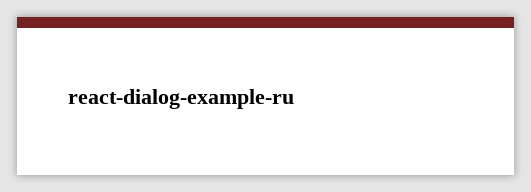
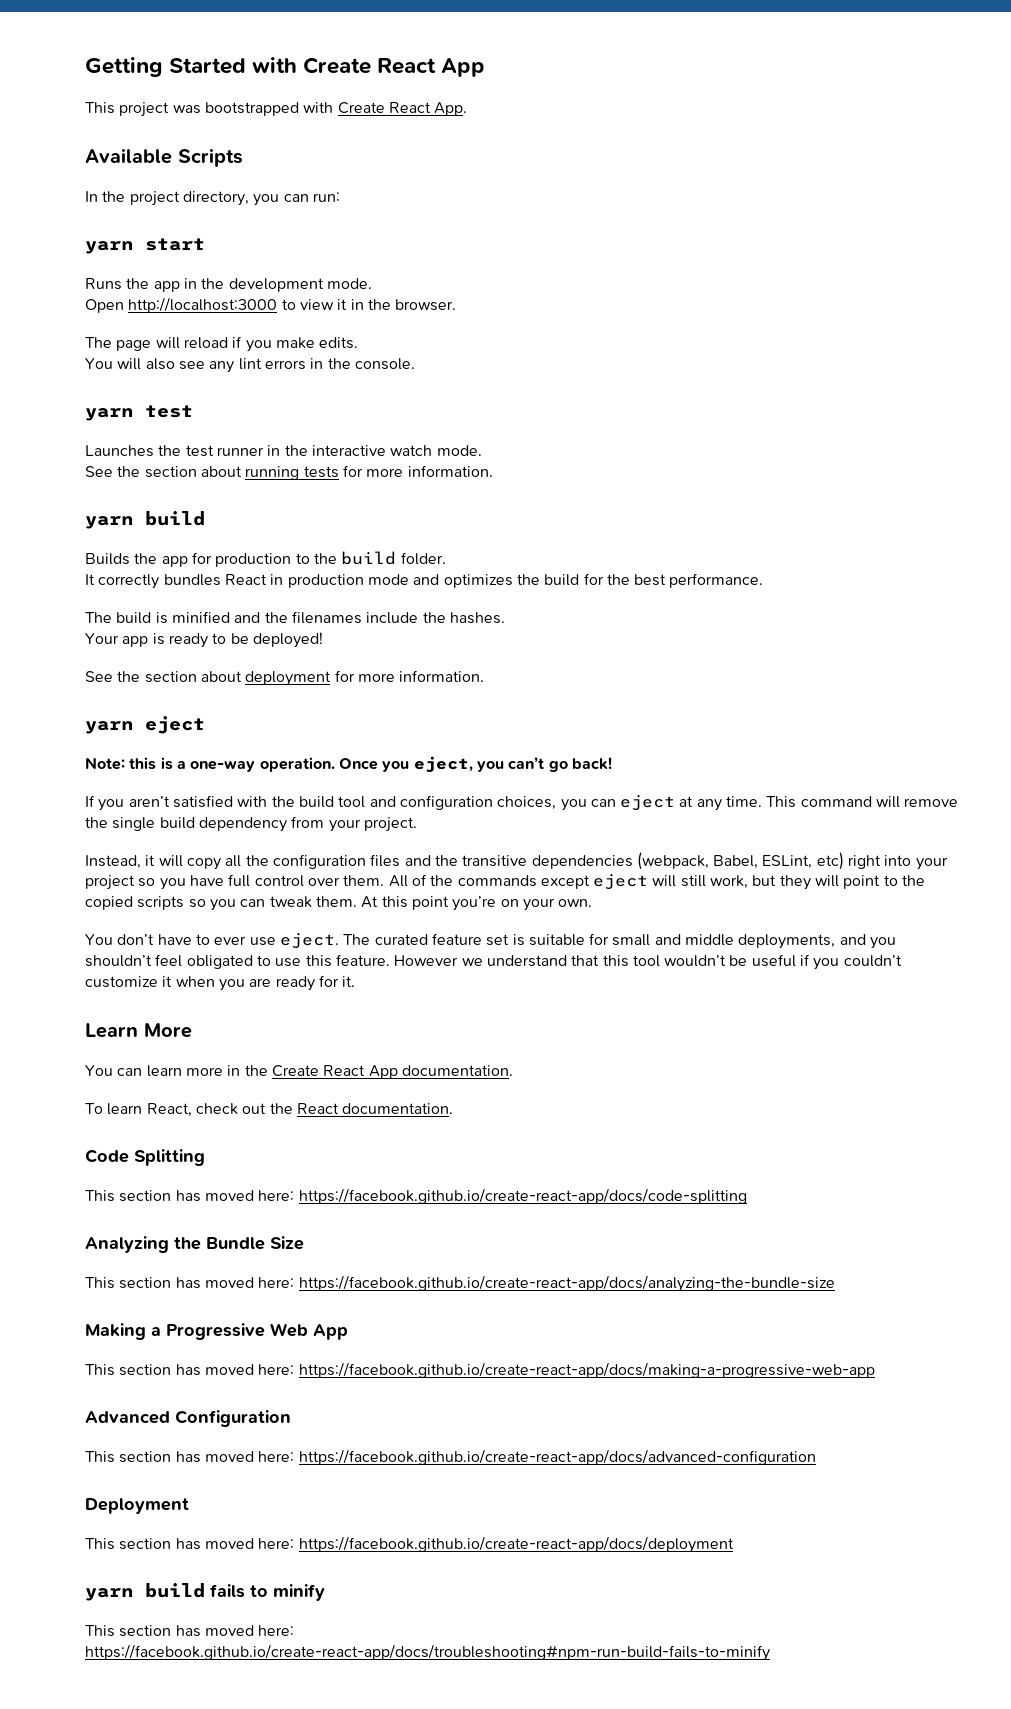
[68,89,294,109] react-dialog-example-ru -> [85,57,486,77] [85,102,468,117] [85,148,243,167] [85,191,340,206] [85,238,205,254] [85,278,372,292] [85,297,457,313] [85,336,359,352] [85,358,415,373] [85,405,193,421] [85,445,482,457] [85,465,493,480] [85,511,205,529] [85,551,446,567] [85,573,764,589] [85,611,505,624] [85,632,323,648] [85,670,485,686] [85,716,205,734] [85,756,612,773] [85,795,959,811] [85,816,417,832] [85,852,948,870] [85,874,926,890] [85,896,593,911] [85,933,897,949] [85,954,902,970] [85,975,356,991] [85,1023,192,1038] [85,1065,513,1079] [85,1103,454,1117] [85,1149,205,1166] [85,1188,747,1204] [85,1236,304,1253] [85,1275,835,1292] [85,1323,348,1340] [85,1362,875,1378] [85,1410,291,1427] [85,1449,816,1465] [85,1498,189,1514] [85,1536,734,1553] [85,1583,325,1601] [85,1625,295,1637] [85,1644,770,1661] Getting Started with Create React App // This project was bootstrapped with Create React App. // Available Scripts // In the project directory, you can run: // yarn start // Runs the app in the development mode. // Open http://localhost:3000 to view it in the browser. // The page will reload if you make edits. // You will also see any lint errors in the console. // yarn test // Launches the test runner in the interactive watch mode. // See the section about running tests for more information. // yarn build // Builds the app for production to the build folder. // It correctly bundles React in production mode and optimizes the build for the best performance. // The build is minified and the filenames include the hashes. // Your app is ready to be deployed! // See the section about deployment for more information. // yarn eject // Note: this is a one-way operation. Once you eject, you can’t go back! // If you aren’t satisfied with the build tool and configuration choices, you can eject at any time. This command will remove the single build dependency from your project. // Instead, it will copy all the configuration files and the transitive dependencies (webpack, Babel, ESLint, etc) right into your project so you have full control over them. All of the commands except eject will still work, but they will point to the copied scripts so you can tweak them. At this point you’re on your own. // You don’t have to ever use eject. The curated feature set is suitable for small and middle deployments, and you shouldn’t feel obligated to use this feature. However we understand that this tool wouldn’t be useful if you couldn’t customize it when you are ready for it. // Learn More // You can learn more in the Create React App documentation. // To learn React, check out the React documentation. // Code Splitting // This section has moved here: https://facebook.github.io/create-react-app/docs/code-splitting // Analyzing the Bundle Size // This section has moved here: https://facebook.github.io/create-react-app/docs/analyzing-the-bundle-size // Making a Progressive Web App // This section has moved here: https://facebook.github.io/create-react-app/docs/making-a-progressive-web-app // Advanced Configuration // This section has moved here: https://facebook.github.io/create-react-app/docs/advanced-configuration // Deployment // This section has moved here: https://facebook.github.io/create-react-app/docs/deployment // yarn build fails to minify // This section has moved here: https://facebook.github.io/create-react-app/docs/troubleshooting#npm-run-build-fails-to-minify

